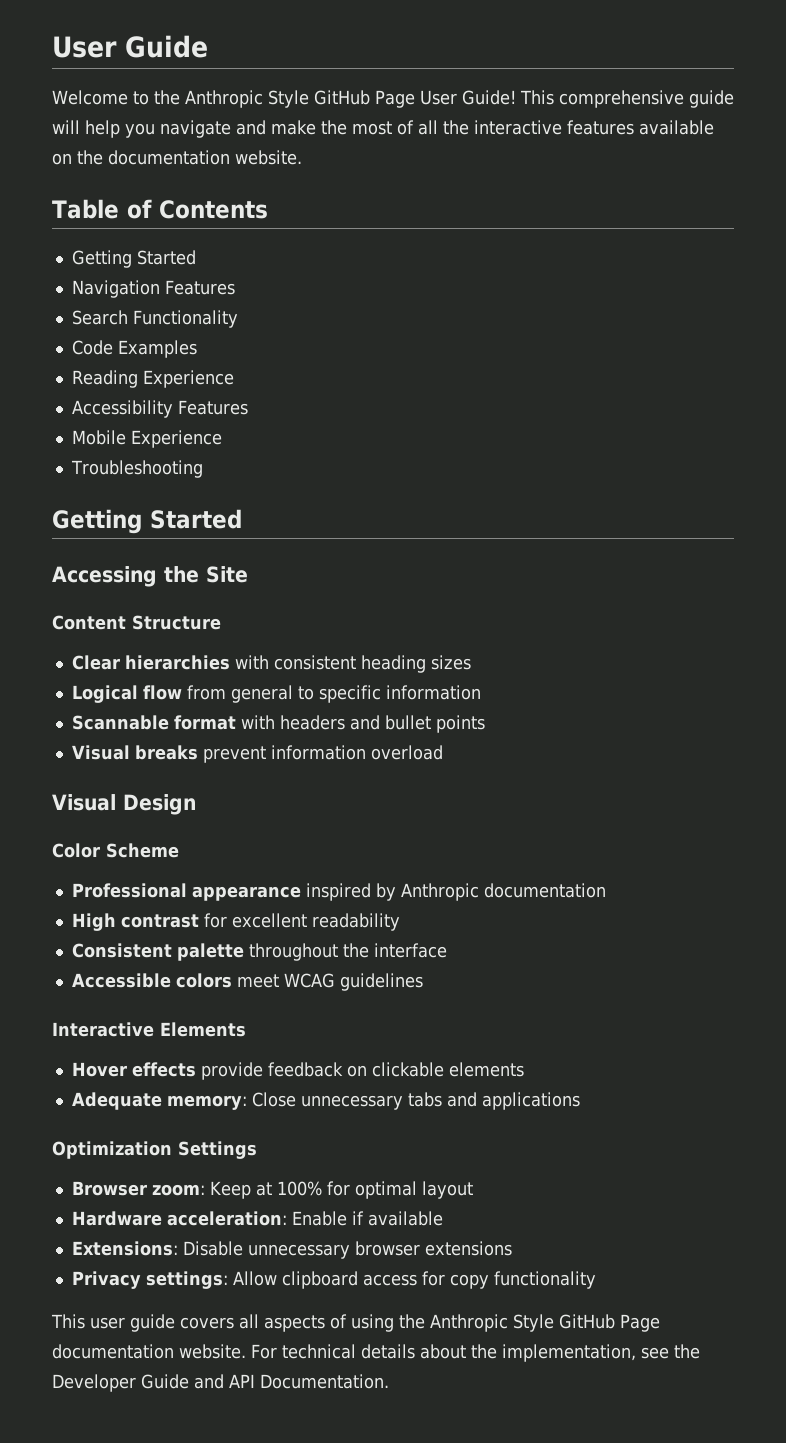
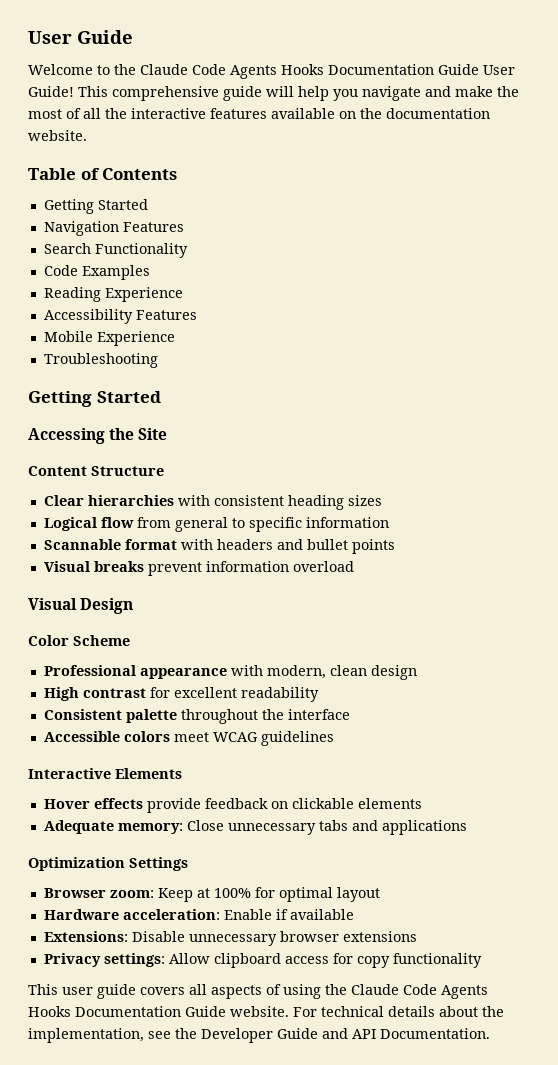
[184,90,415,108] Anthropic Style GitHub Page -> [140,64,479,79] Claude Code Agents Hooks Documentation Guide
[305,883,606,901] inspired by Anthropic documentation -> [230,665,417,680] with modern, clean design
[430,1314,660,1332] [52,1344,174,1359] Anthropic Style GitHub Page documentation -> [351,984,488,999] [28,1006,226,1017] Claude Code Agents Hooks Documentation Guide

